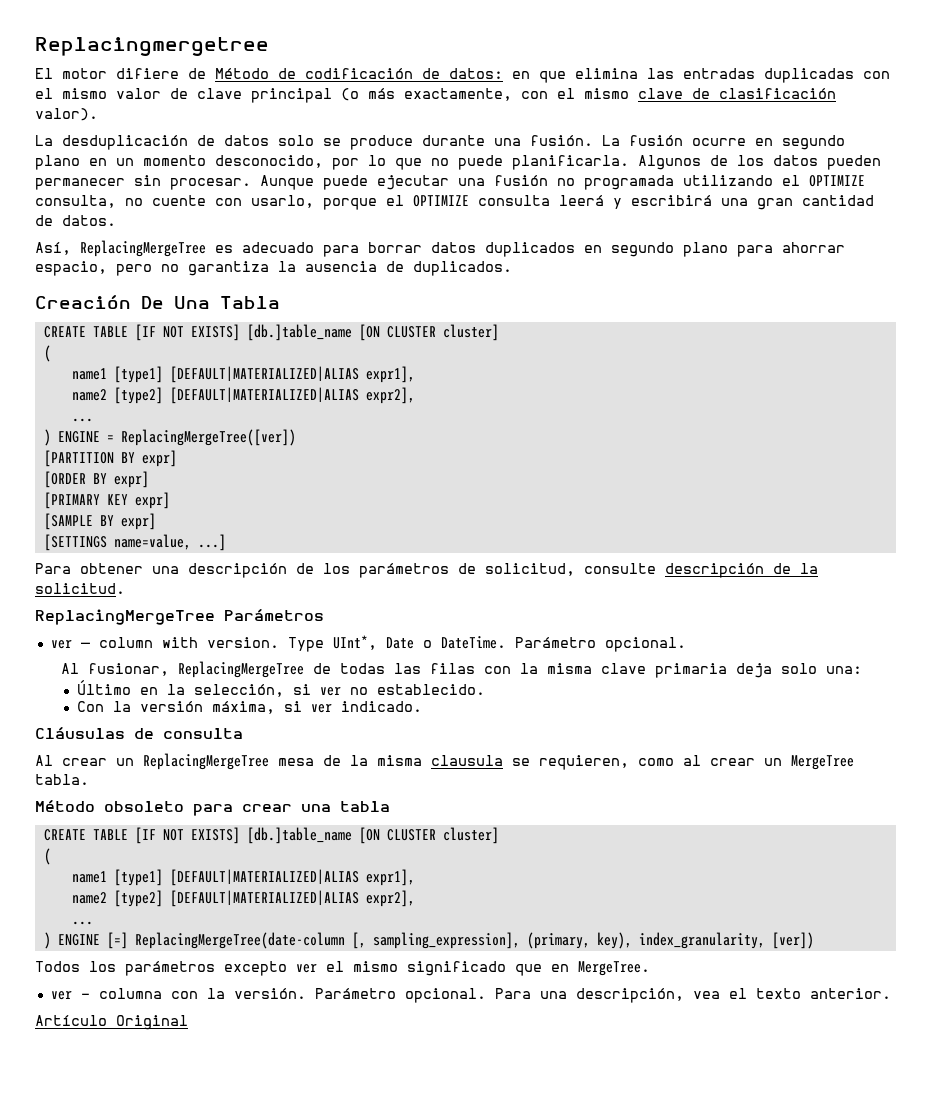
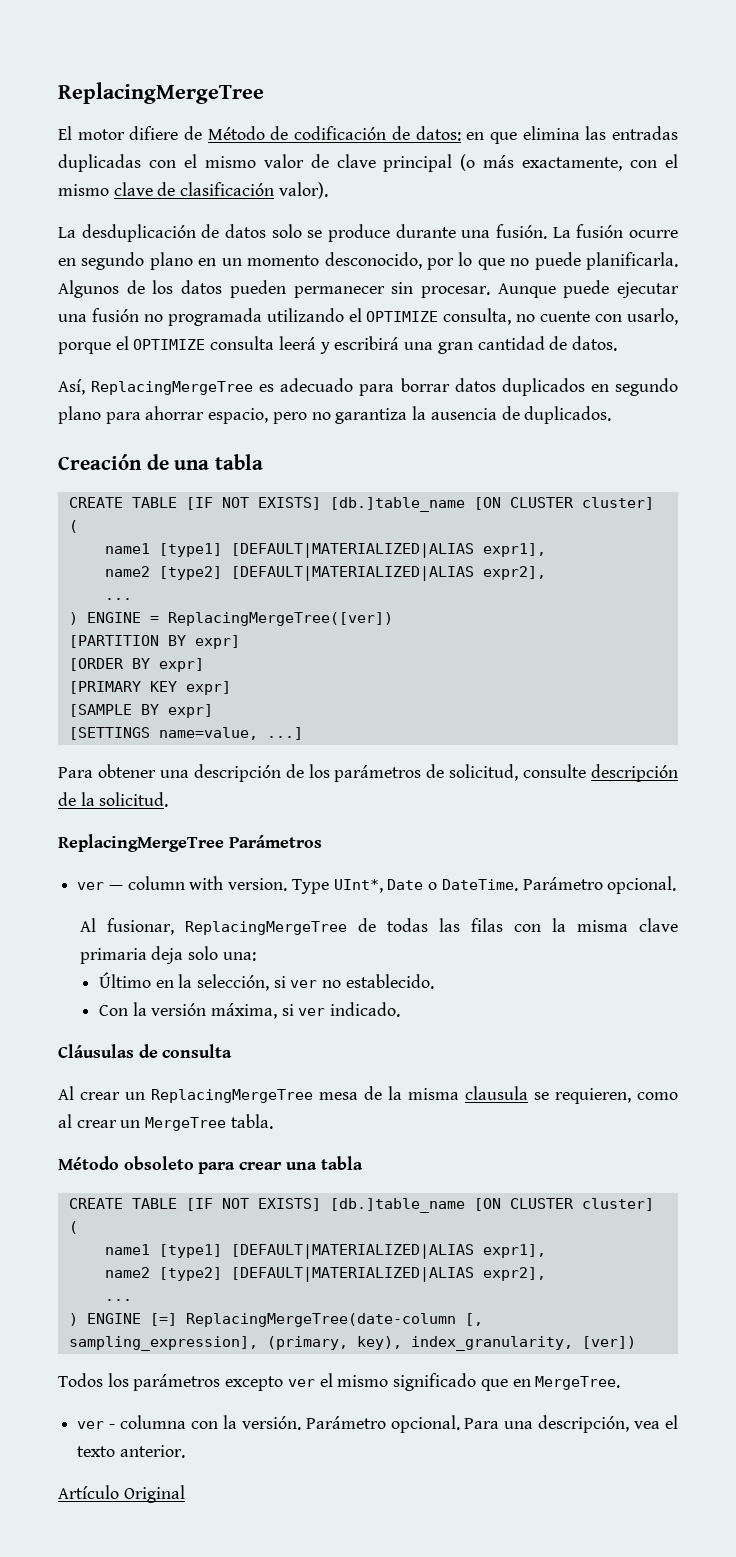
[35,37,269,56] Replacingmergetree -> [58,82,264,104] ReplacingMergeTree
[141,296,280,309] De Una Tabla -> [146,454,263,470] de una tabla

